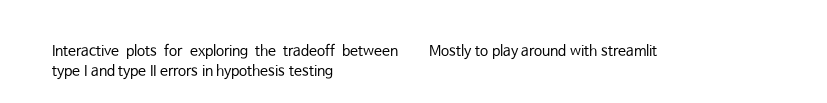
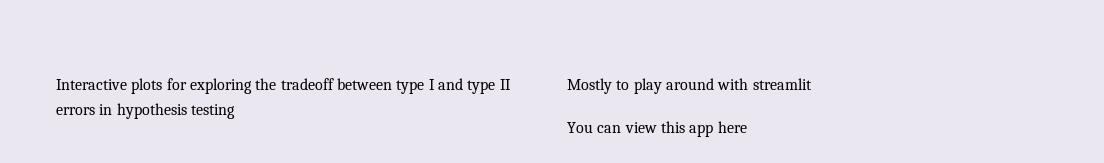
(657, 50) none -> [567,121,747,137] // You can view this app here

